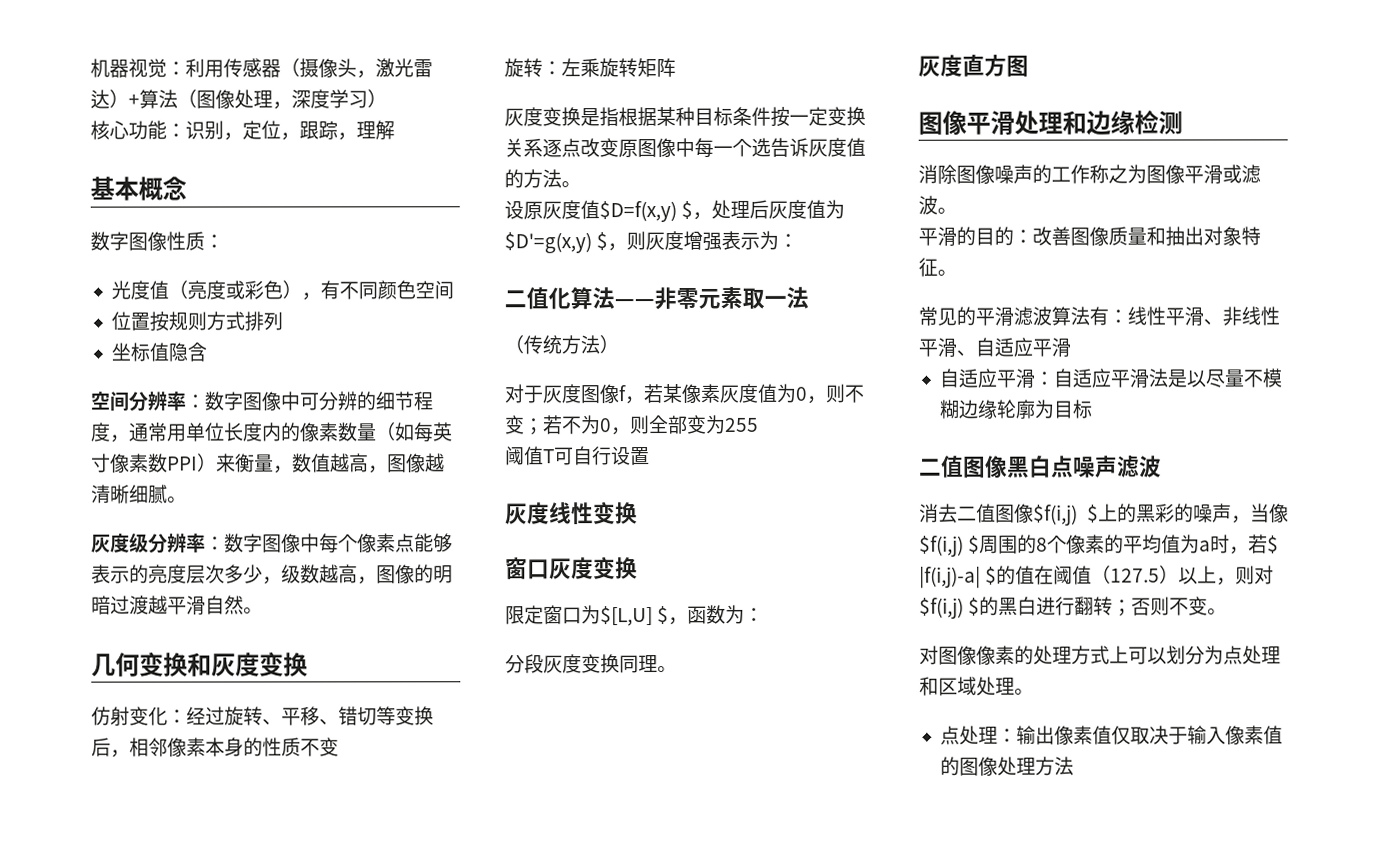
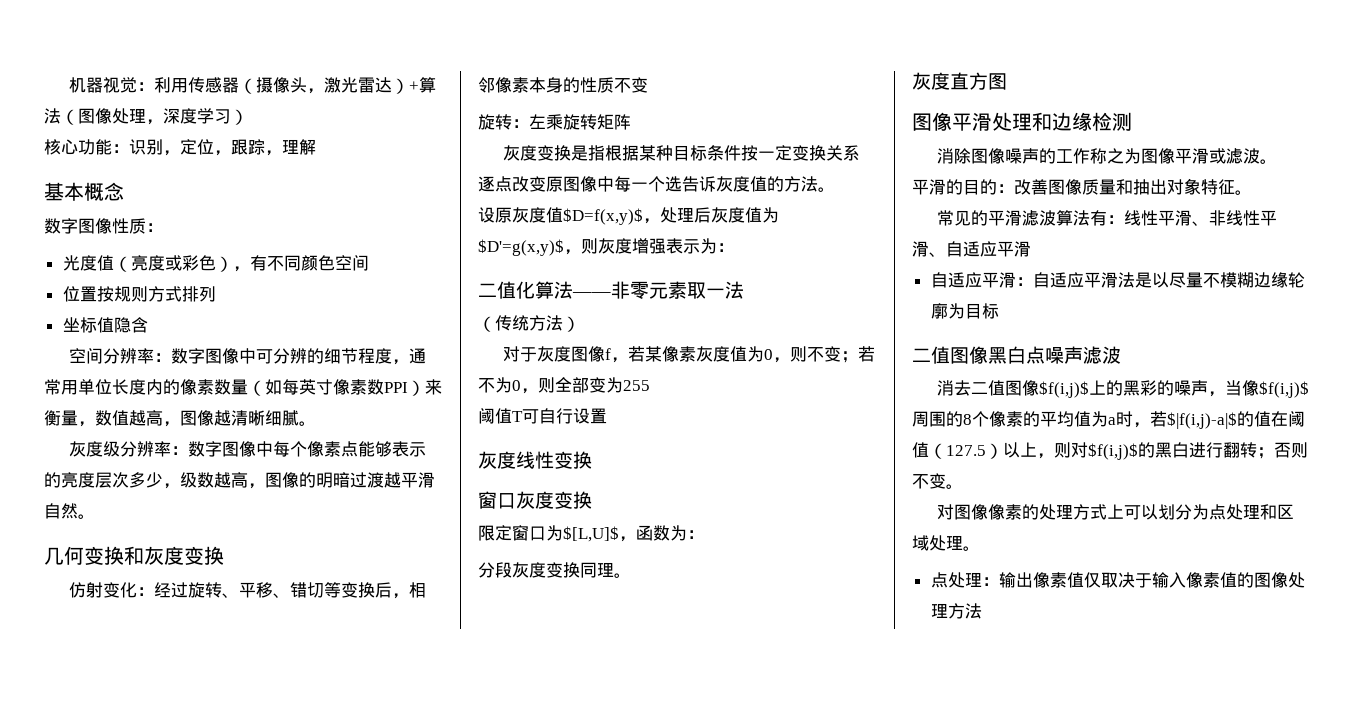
[599,200,694,223] $D=f(x,y) $ -> [563,208,643,225] $D=f(x,y)$
[504,232,609,254] $D'=g(x,y) $ -> [478,239,564,256] $D'=g(x,y)$
[600,606,670,627] $[L,U] $ -> [563,526,619,542] $[L,U]$
[1033,504,1099,526] $f(i,j) $ -> [1039,381,1090,398] $f(i,j)$
[919,535,981,557] $f(i,j) $ -> [1259,381,1310,398] $f(i,j)$
[1267,535,1280,554] [919,566,998,589] $ |f(i,j)-a| $ -> [1167,412,1237,429] $|f(i,j)-a|$
[919,597,981,619] $f(i,j) $ -> [1088,443,1138,460] $f(i,j)$

